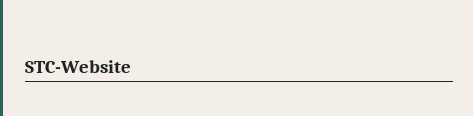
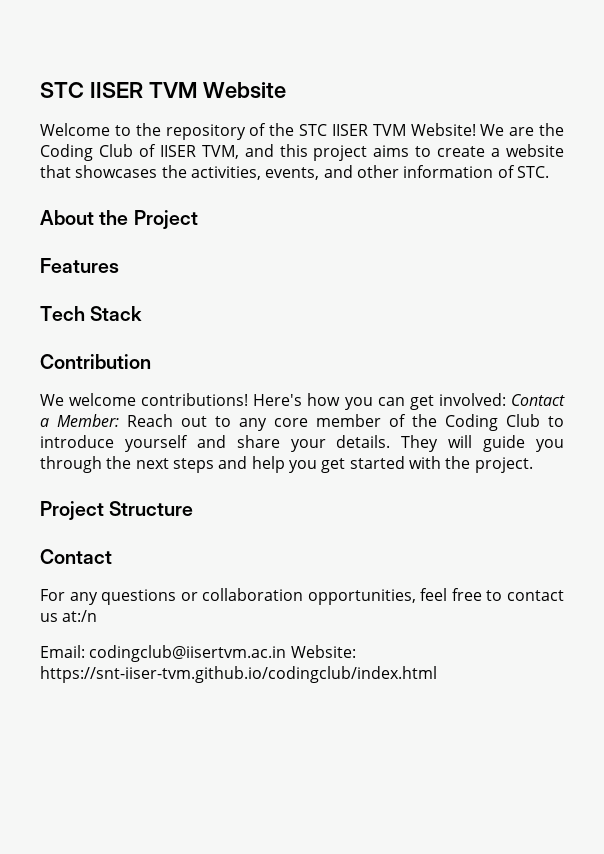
[25,60,131,73] STC-Website -> [40,82,286,99] [40,123,564,140] [40,144,564,161] [40,165,549,180] [40,210,198,229] [40,258,119,273] [40,306,143,321] [40,354,151,369] [40,393,565,410] [40,414,564,431] [40,435,565,452] [40,456,533,473] [40,501,194,520] [40,549,112,564] [40,588,564,605] [40,610,98,622] [40,645,356,662] [40,666,437,683] STC IISER TVM Website // Welcome to the repository of the STC IISER TVM Website! We are the Coding Club of IISER TVM, and this project aims to create a website that showcases the activities, events, and other information of STC. // About the Project // Features // Tech Stack // Contribution // We welcome contributions! Here's how you can get involved: Contact a Member: Reach out to any core member of the Coding Club to introduce yourself and share your details. They will guide you through the next steps and help you get started with the project. // Project Structure // Contact // For any questions or collaboration opportunities, feel free to contact us at:/n // Email: codingclub@iisertvm.ac.in Website: https://snt-iiser-tvm.github.io/codingclub/index.html

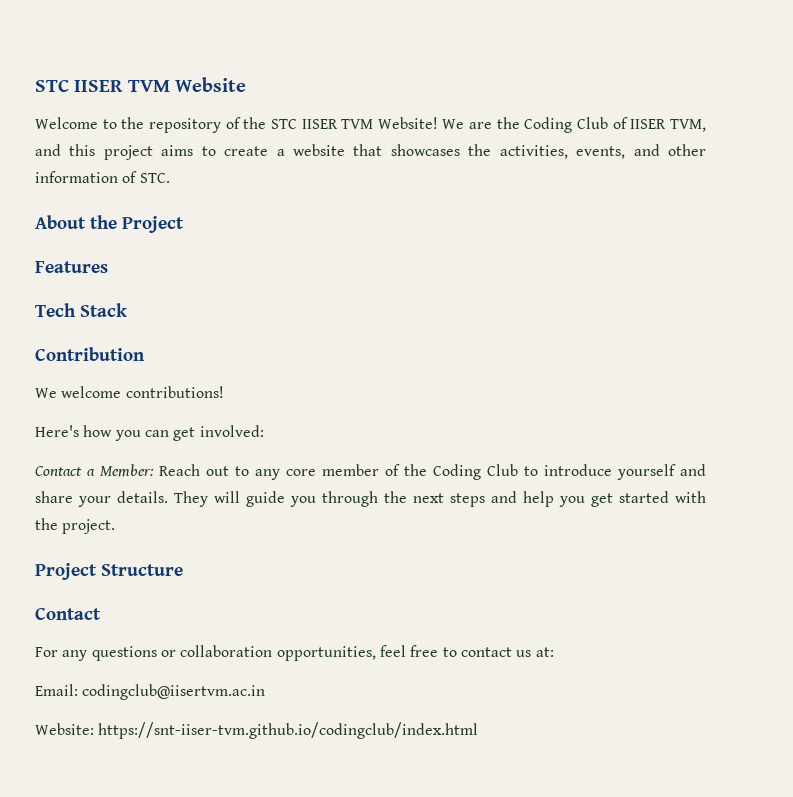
(249, 399) none -> (224, 392) //
(506, 399) none -> (264, 431) //
[62,610,98,622] at:/n -> [535,647,554,657] at:
(287, 653) none -> (266, 692) //

